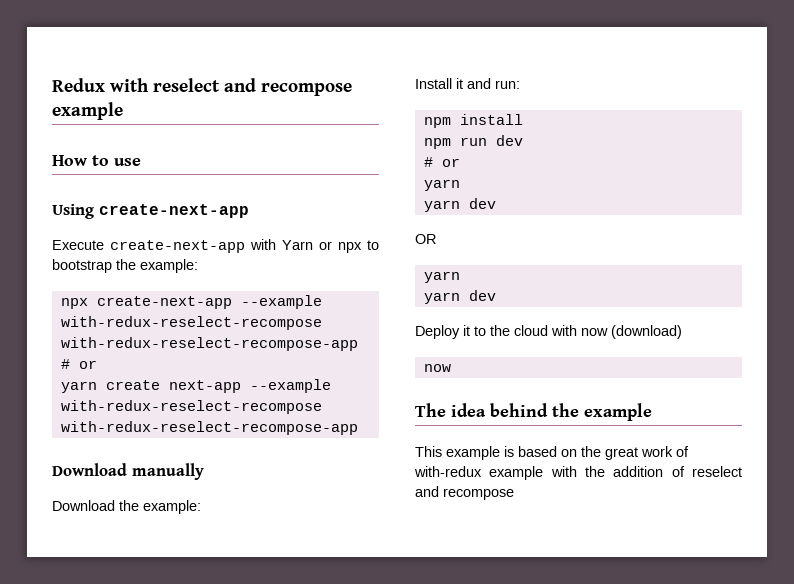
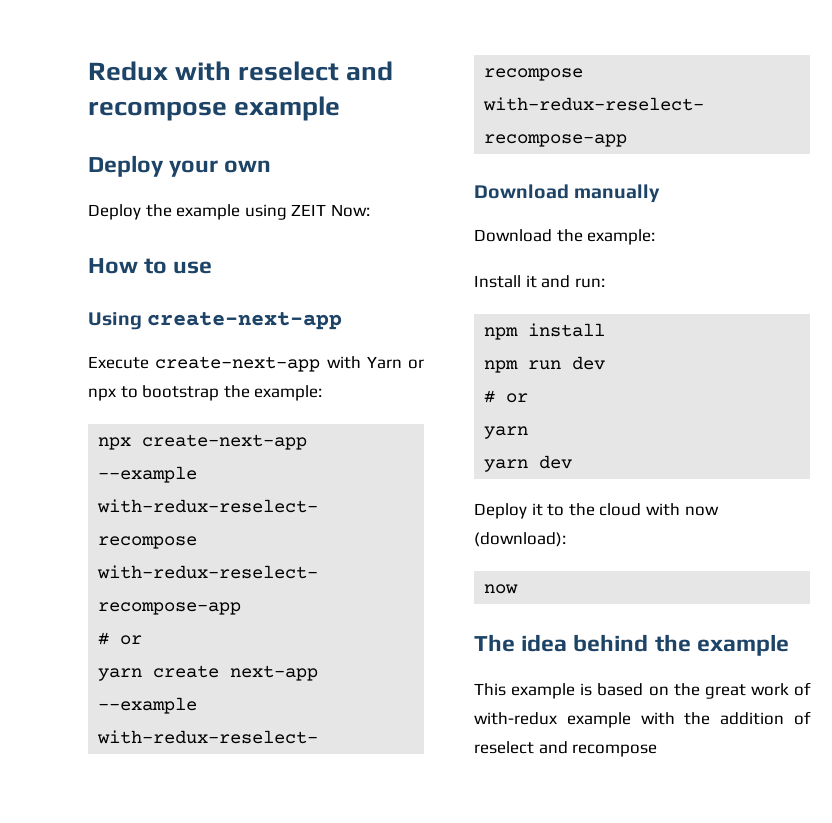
(123, 111) none -> [88,155,272,177] [88,204,370,220] // Deploy your own // Deploy the example using ZEIT Now:
[415,234,436,244] [423,271,460,283] [423,290,496,304] // OR // yarn // yarn dev -> (573, 462) none
[611,325,682,339] (download) -> [474,532,566,547] (download):

